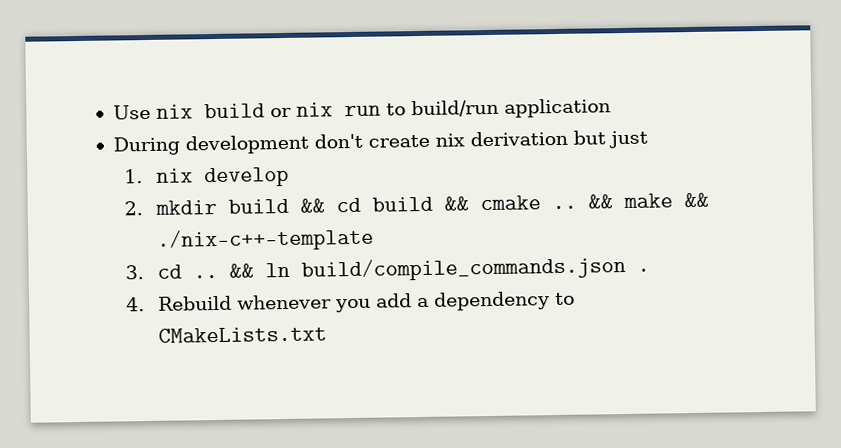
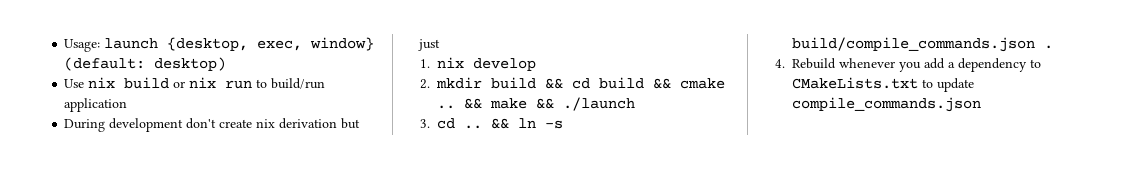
(112, 112) none -> [64,37,375,52] [64,57,227,71] Usage: launch {desktop, exec, window} (default: desktop) //
[156,227,374,252] ./nix-c++-template -> [562,97,635,111] ./launch
(290, 270) none -> [544,120,563,129] -s
(327, 334) none -> [921,78,974,92] [791,97,981,112] to update compile_commands.json

